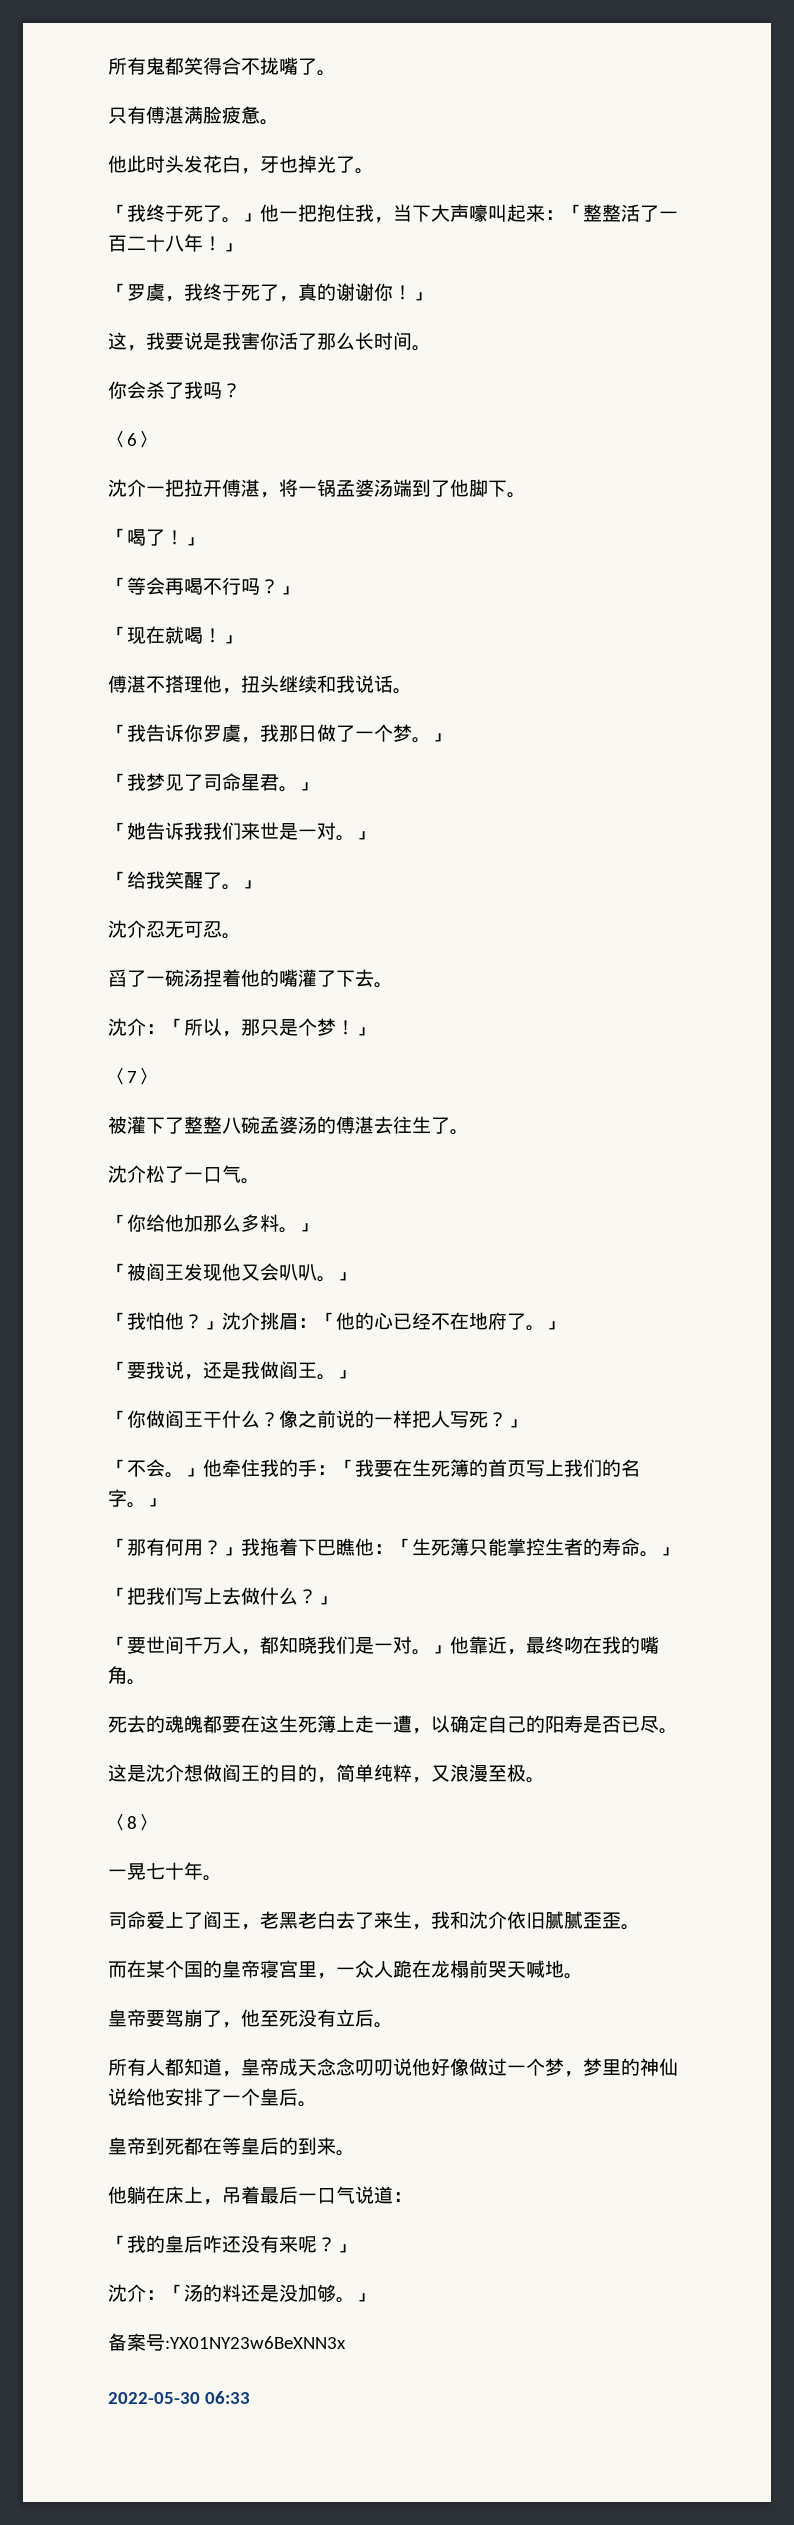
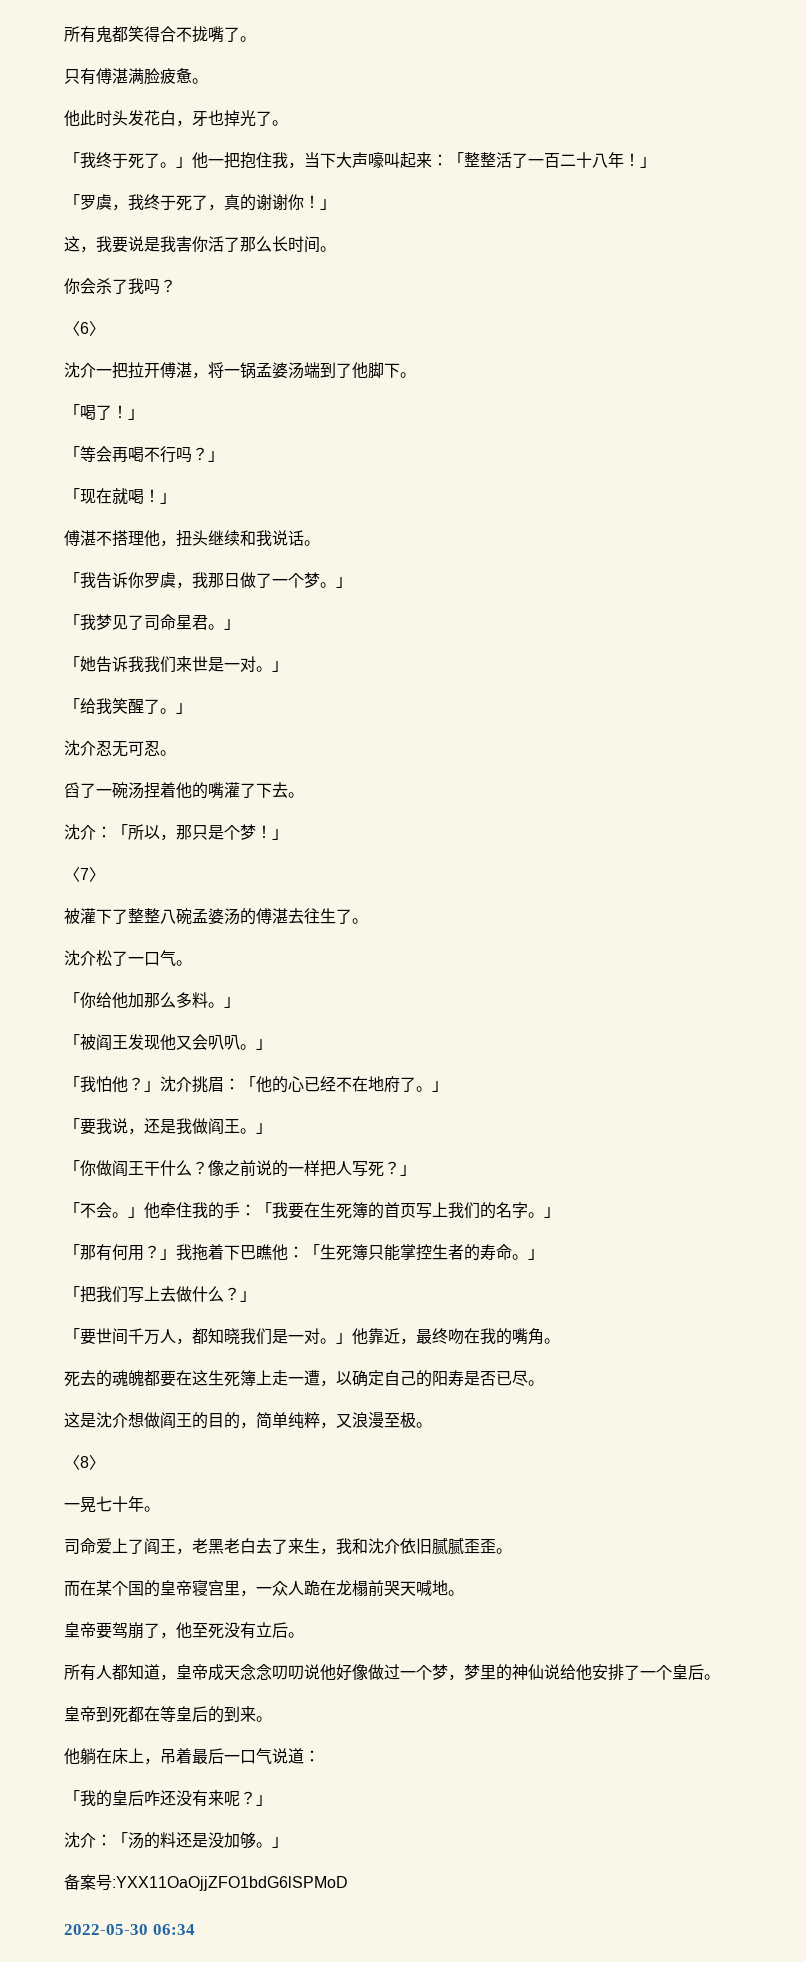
[165,2336,346,2349] :YX01NY23w6BeXNN3x -> [112,1876,348,1891] :YXX11OaOjjZFO1bdG6lSPMoD
[204,2391,250,2404] 06:33 -> [152,1924,195,1935] 06:34

